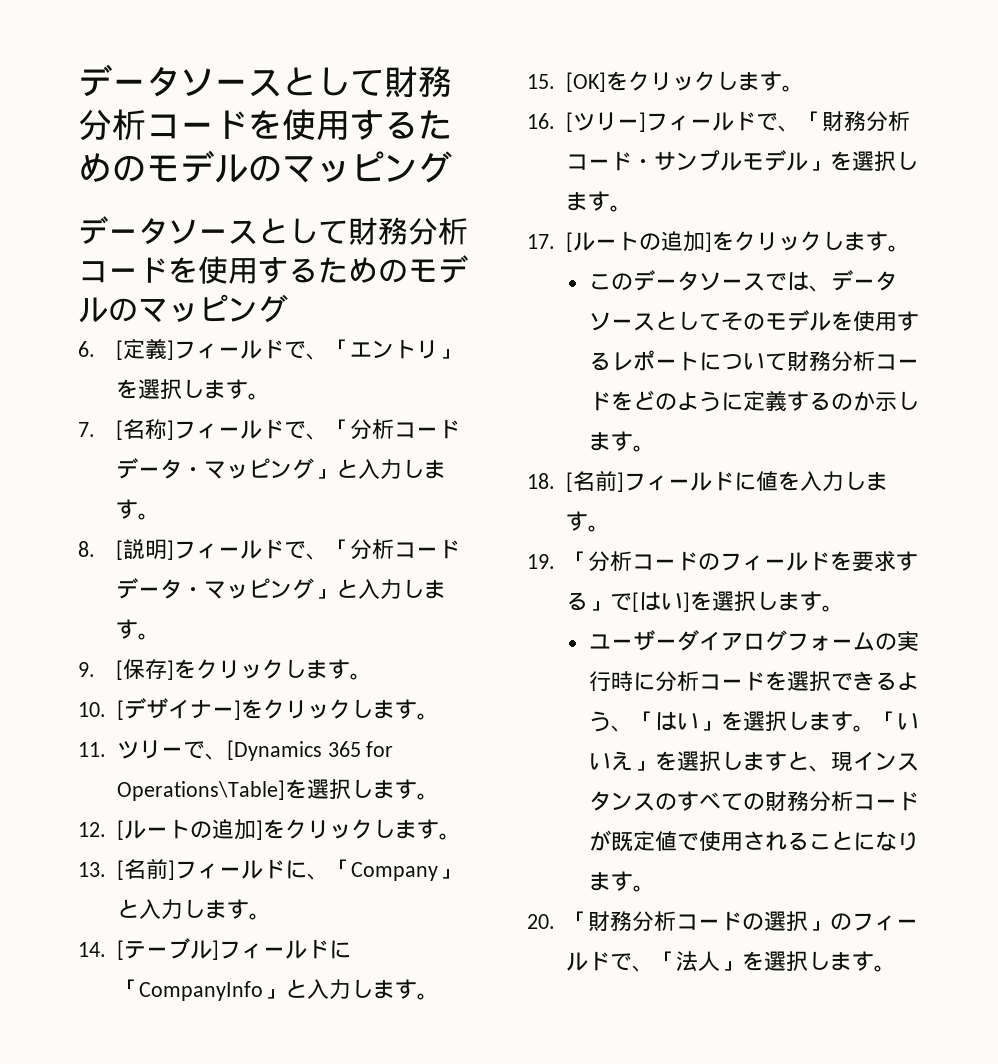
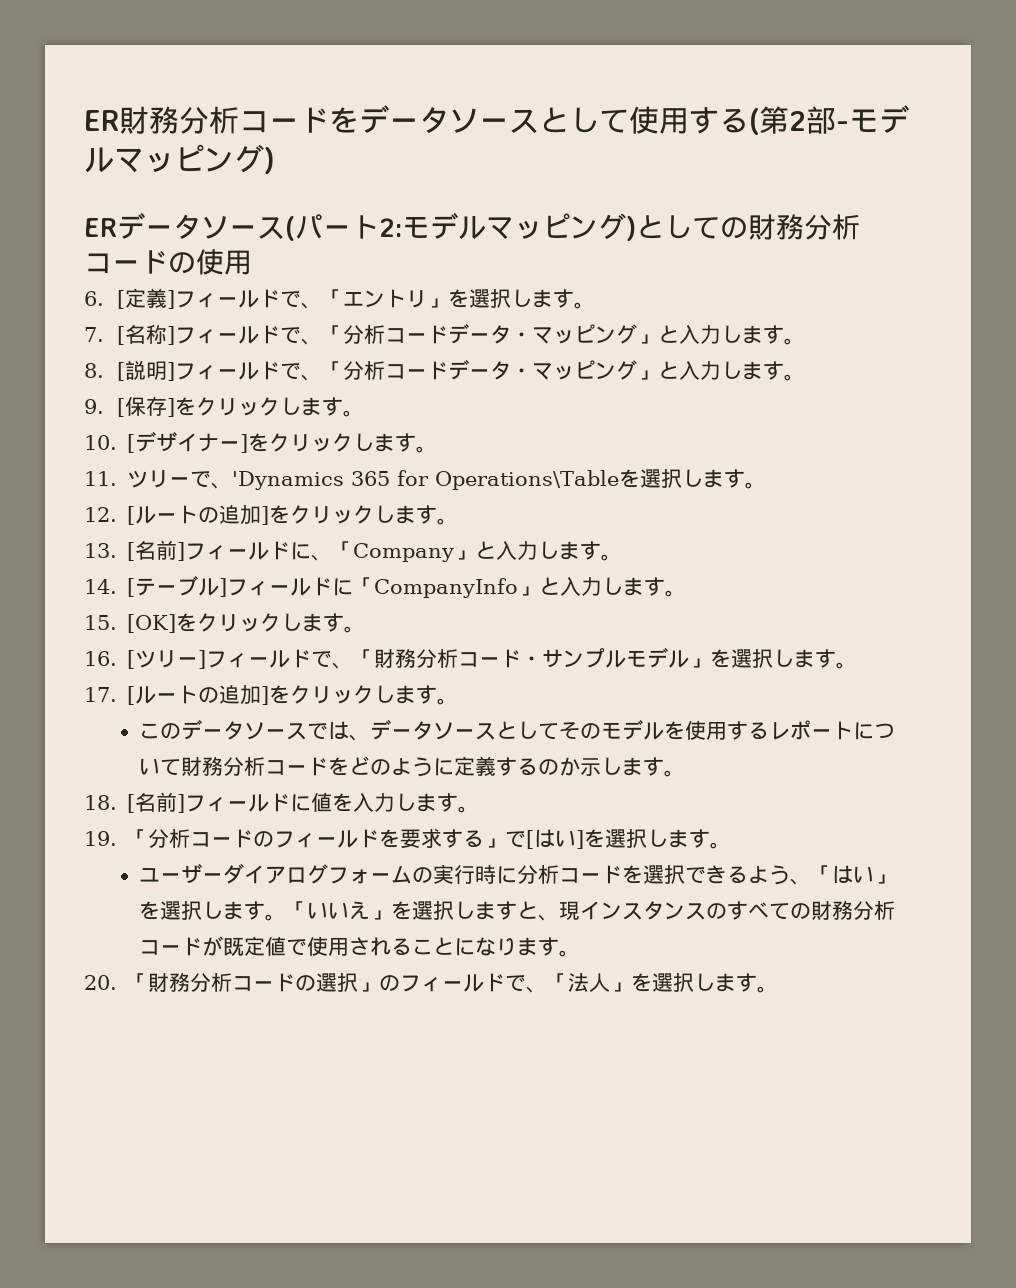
[78,64,452,98] [78,109,452,141] [78,150,452,183] [78,216,468,245] [78,255,468,284] [78,294,288,323] データソースとして財務分析コードを使用するためのモデルのマッピング // データソースとして財務分析コードを使用するためのモデルのマッピング -> [84,105,909,135] [84,144,275,174] [84,212,860,241] [84,249,252,275] ER財務分析コードをデータソースとして使用する(第2部-モデルマッピング) // ERデータソース(パート2:モデルマッピング)としての財務分析コードの使用
[226,740,322,761] [Dynamics -> [232,471,345,490] 'Dynamics
[116,780,285,801] Operations\Table] -> [435,470,620,490] Operations\Table

